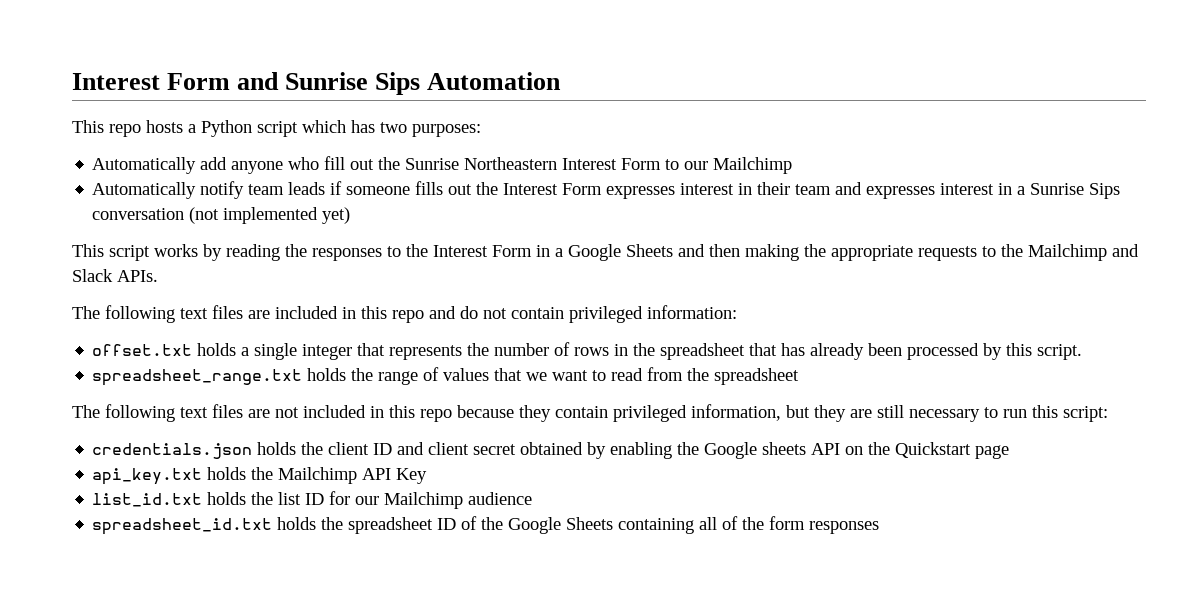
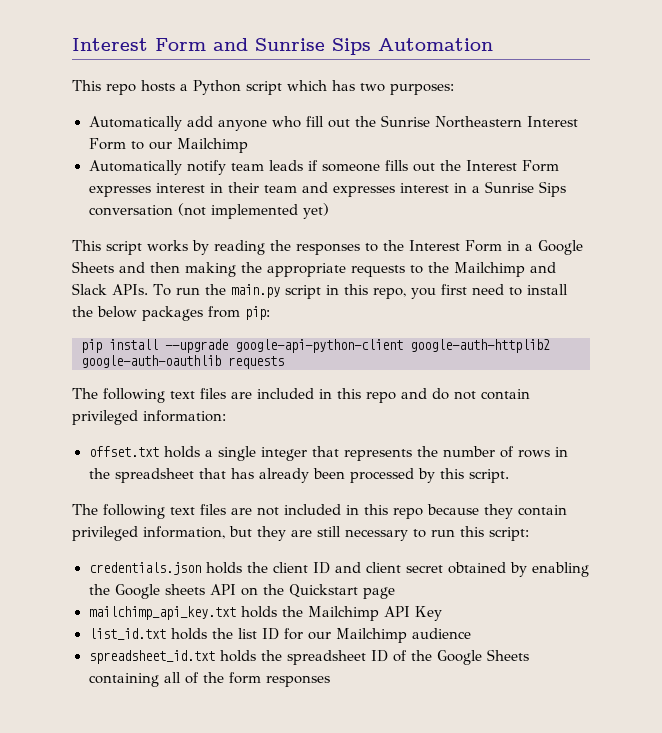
(158, 276) none -> [153,284,568,299] [72,306,270,321] [81,339,550,353] [81,355,284,369] To run the main.py script in this repo, you first need to install the below packages from pip: // pip install --upgrade google-api-python-client google-auth-httplib2 google-auth-oauthlib requests
[92,367,800,386] // spreadsheet_range.txt holds the range of values that we want to read from the spreadsheet -> (509, 476) none
[92,468,203,485] api_key.txt -> [88,606,236,620] mailchimp_api_key.txt

